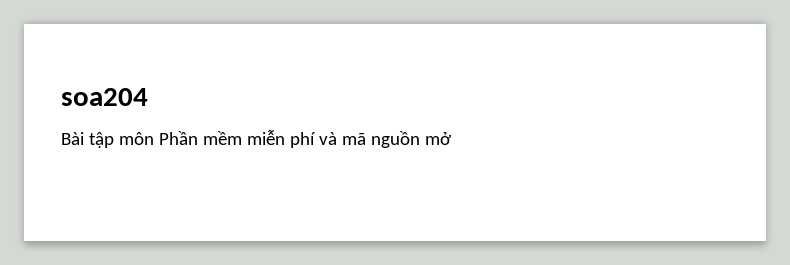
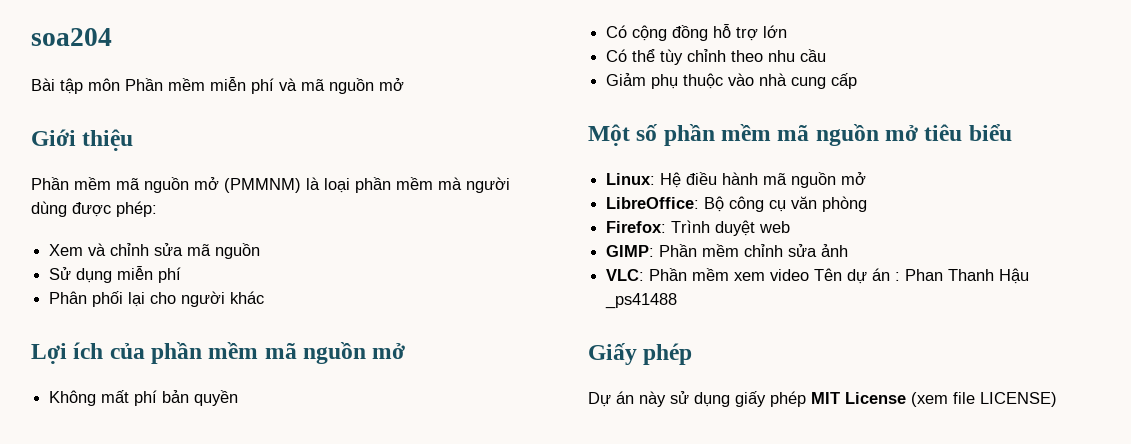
(451, 138) none -> [31,129,134,151] [31,177,510,193] [31,201,157,217] [49,243,261,259] [49,266,182,283] [49,291,265,307] [31,342,406,364] [49,390,239,406] [606,24,788,41] [606,49,827,65] [606,73,858,89] [588,124,1012,146] [606,172,867,188] [606,196,868,212] [606,220,791,236] [606,244,849,257] [606,268,1030,284] [605,293,678,309] [588,343,693,365] [588,391,1057,407] // Giới thiệu // Phần mềm mã nguồn mở (PMMNM) là loại phần mềm mà người dùng được phép: // Xem và chỉnh sửa mã nguồn // Sử dụng miễn phí // Phân phối lại cho người khác // Lợi ích của phần mềm mã nguồn mở // Không mất phí bản quyền // Có cộng đồng hỗ trợ lớn // Có thể tùy chỉnh theo nhu cầu // Giảm phụ thuộc vào nhà cung cấp // Một số phần mềm mã nguồn mở tiêu biểu // Linux: Hệ điều hành mã nguồn mở // LibreOffice: Bộ công cụ văn phòng // Firefox: Trình duyệt web // GIMP: Phần mềm chỉnh sửa ảnh // VLC: Phần mềm xem video Tên dự án : Phan Thanh Hậu _ps41488 // Giấy phép // Dự án này sử dụng giấy phép MIT License (xem file LICENSE)

